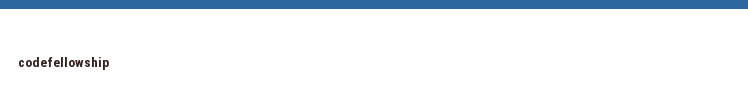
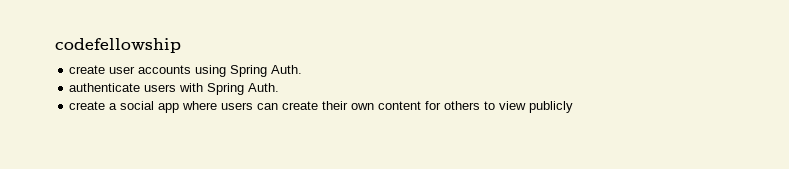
(109, 63) none -> [69,65,303,77] [69,83,280,95] [69,101,574,113] // create user accounts using Spring Auth. // authenticate users with Spring Auth. // create a social app where users can create their own content for others to view publicly

